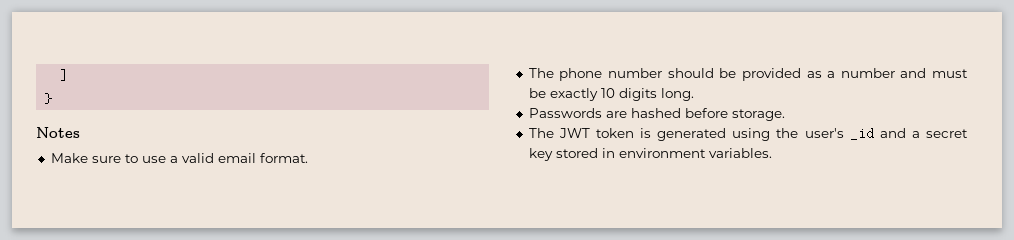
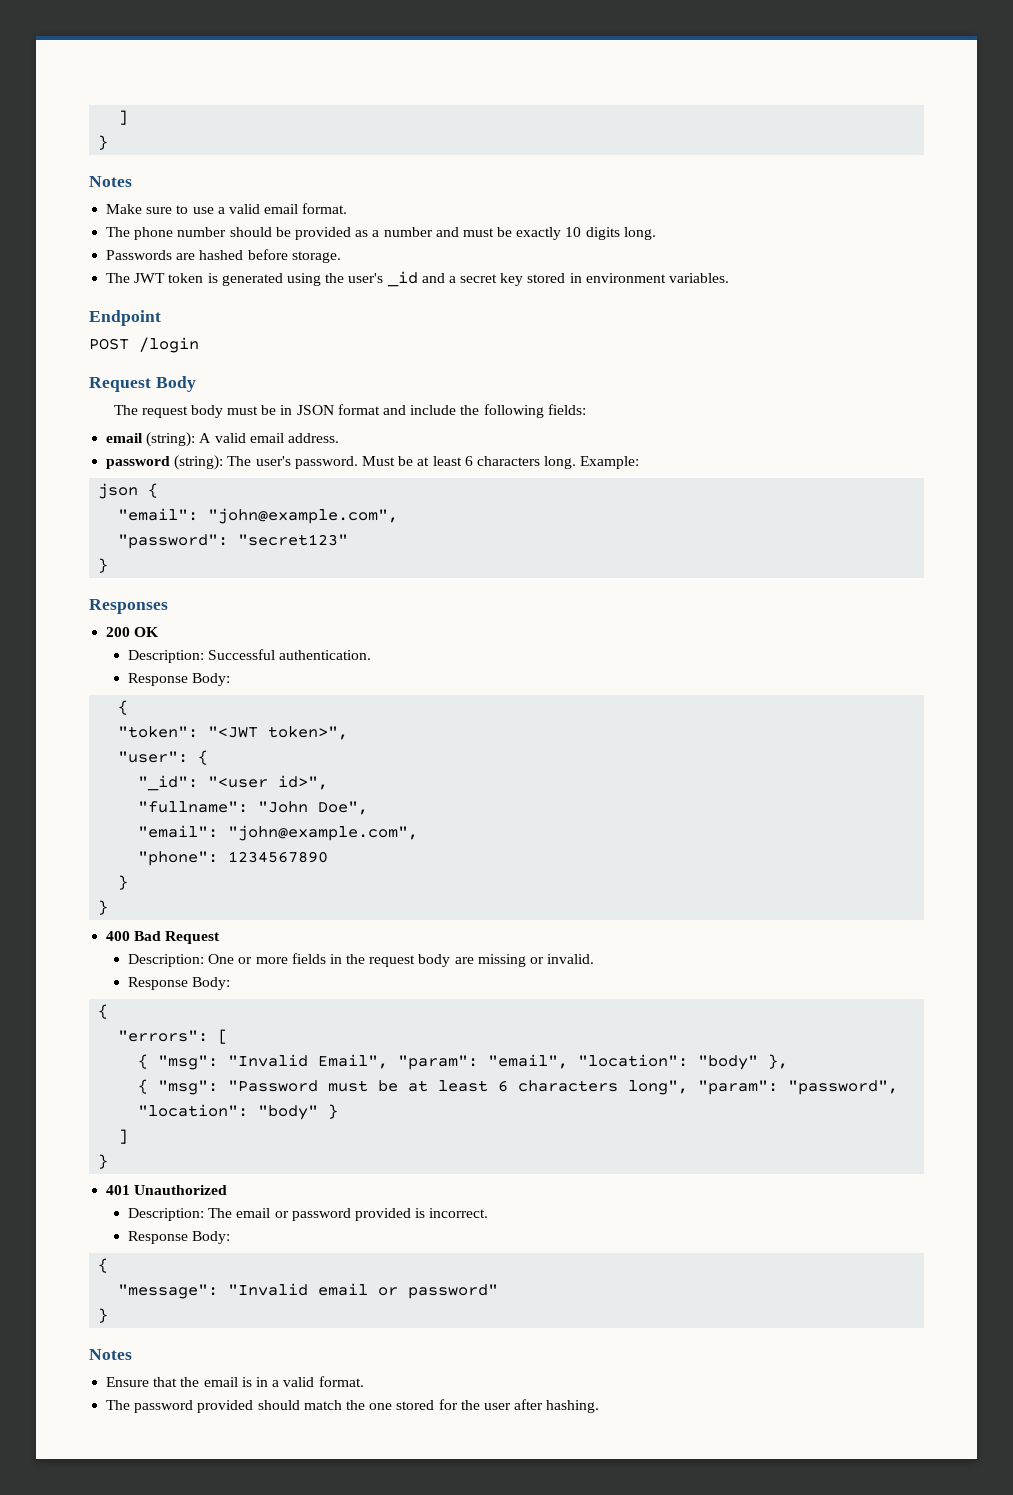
(772, 153) none -> [89,310,161,326] [89,337,199,353] [89,376,196,392] [113,404,586,418] [106,432,339,447] [106,455,640,470] [98,483,159,499] [118,508,399,524] [118,534,349,549] [98,558,109,573] [89,599,168,614] [106,627,159,637] [128,649,372,663] [128,673,231,686] [118,700,129,715] [118,726,349,740] [118,750,209,765] [138,775,329,791] [138,801,369,815] [138,825,419,841] [138,851,329,866] [118,875,129,890] [98,900,109,915] [106,931,221,944] [128,953,595,967] [128,977,231,990] [98,1004,109,1019] [118,1029,229,1044] [138,1054,789,1070] [138,1079,899,1095] [138,1104,339,1120] [118,1129,129,1144] [98,1154,109,1169] [106,1185,228,1195] [128,1208,489,1221] [128,1231,231,1244] [98,1258,109,1273] [118,1283,499,1299] [98,1308,109,1323] [89,1349,132,1360] [106,1376,364,1387] [106,1399,600,1413] // Endpoint // POST /login // Request Body // The request body must be in JSON format and include the following fields: // email (string): A valid email address. // password (string): The user's password. Must be at least 6 characters long. Example: // json { // "email": "john@example.com", // "password": "secret123" // } // Responses // 200 OK // Description: Successful authentication. // Response Body: // { // "token": "<JWT token>", // "user": { // "_id": "<user id>", // "fullname": "John Doe", // "email": "john@example.com", // "phone": 1234567890 // } // } // 400 Bad Request // Description: One or more fields in the request body are missing or invalid. // Response Body: // { // "errors": [ // { "msg": "Invalid Email", "param": "email", "location": "body" }, // { "msg": "Password must be at least 6 characters long", "param": "password", "location": "body" } // ] // } // 401 Unauthorized // Description: The email or password provided is incorrect. // Response Body: // { // "message": "Invalid email or password" // } // Notes // Ensure that the email is in a valid format. // The password provided should match the one stored for the user after hashing.

